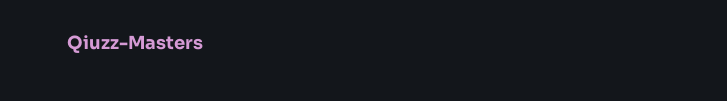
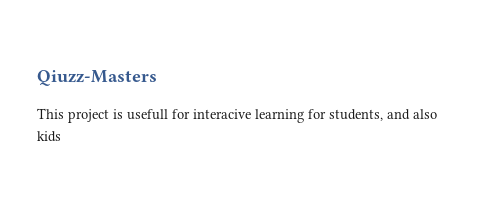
(203, 44) none -> [37,108,437,123] [37,131,61,142] // This project is usefull for interacive learning for students, and also kids

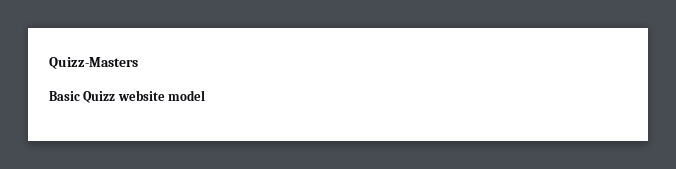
[37,70,157,86] [37,108,437,123] [37,131,61,142] Qiuzz-Masters // This project is usefull for interacive learning for students, and also kids -> [49,57,138,69] [49,90,206,103] Quizz-Masters // Basic Quizz website model

